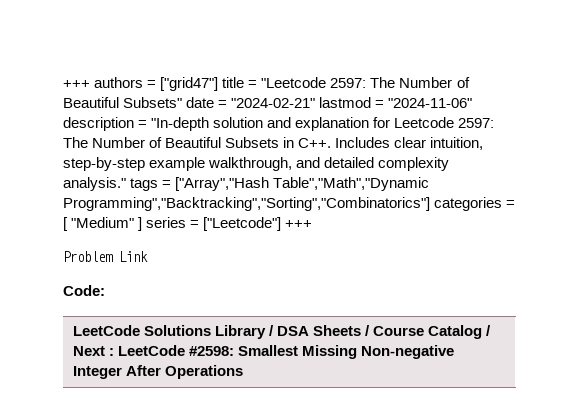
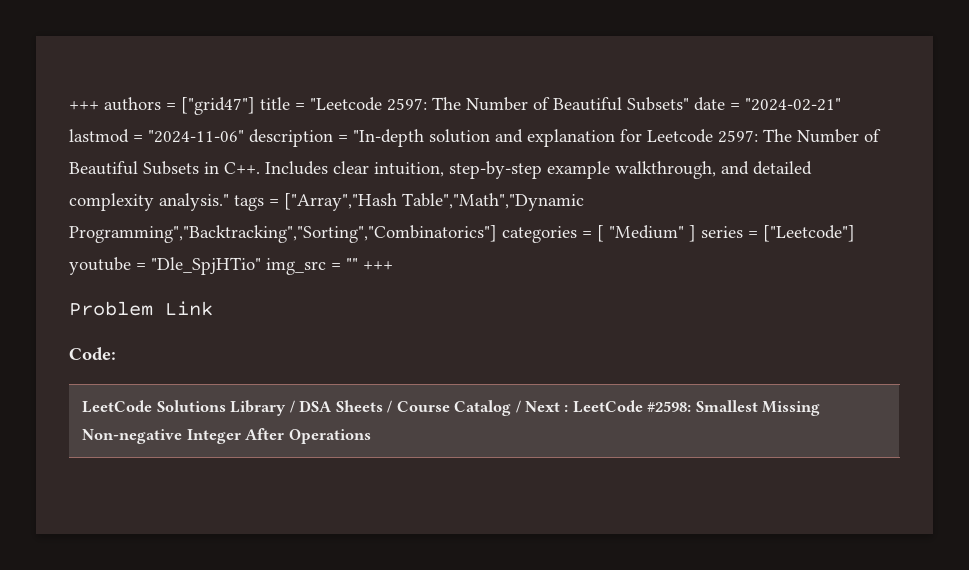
(282, 224) none -> [69,257,358,275] youtube = "Dle_SpjHTio" img_src = ""

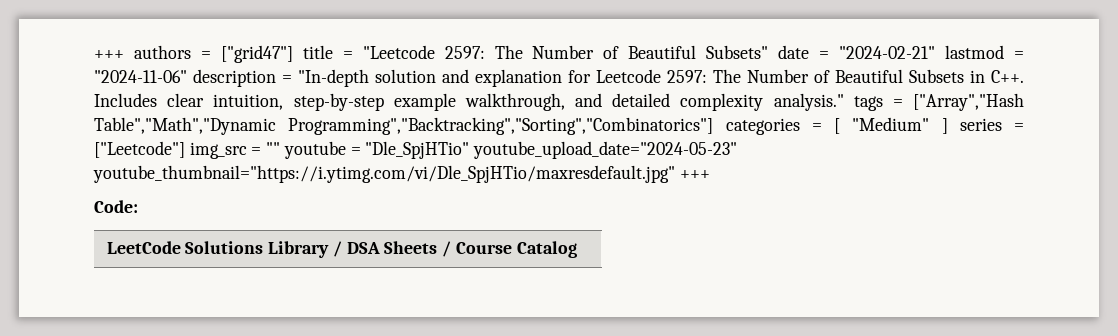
[69,257,393,275] [69,301,213,316] youtube = "Dle_SpjHTio" img_src = "" +++ // Problem Link -> [189,141,738,159] [93,165,710,183] img_src = "" youtube = "Dle_SpjHTio" youtube_upload_date="2024-05-23" youtube_thumbnail="https://i.ytimg.com/vi/Dle_SpjHTio/maxresdefault.jpg" +++
[515,400,821,416] [82,428,371,444] / Next : LeetCode #2598: Smallest Missing Non-negative Integer After Operations -> (577, 249) none

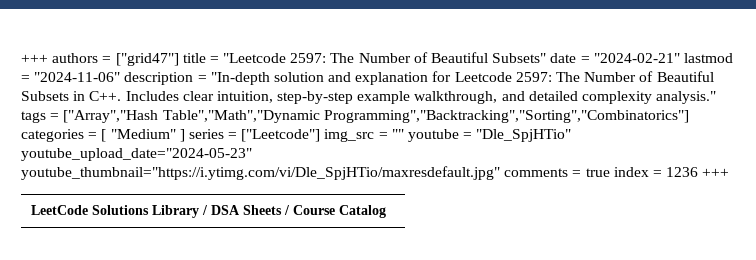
[679,170,710,179] [94,200,138,213] +++ // Code: -> [504,167,730,177] comments = true index = 1236 +++

